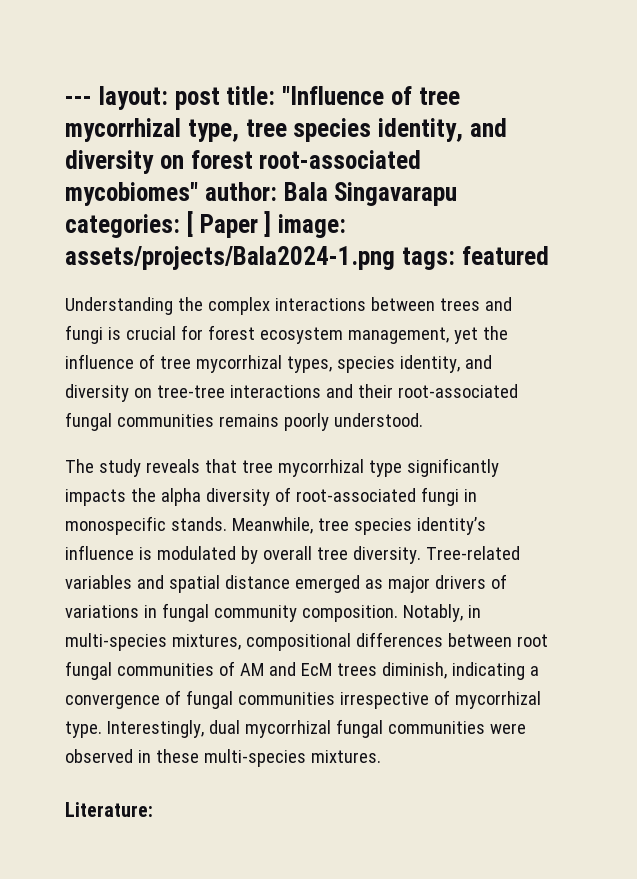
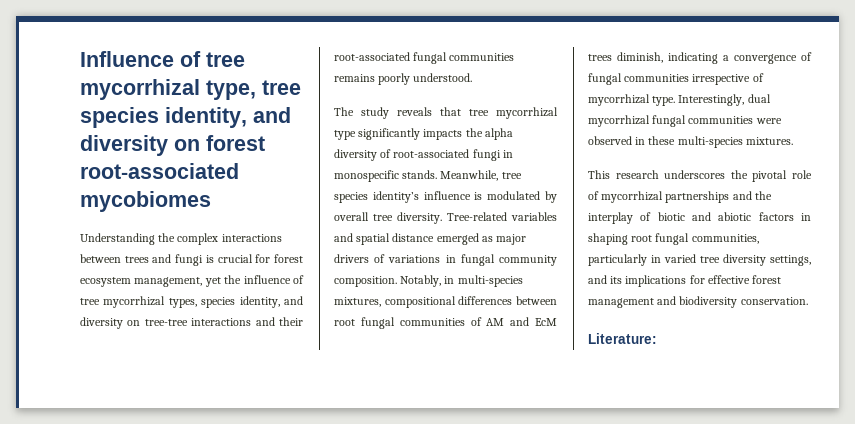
[65,86,384,110] --- layout: post title: "Influence -> [80,51,174,67] Influence
[65,182,458,206] [65,211,346,238] [65,246,549,270] mycobiomes" author: Bala Singavarapu categories: [ Paper ] image: assets/projects/Bala2024-1.png tags: featured -> [80,191,211,212] mycobiomes
(381, 756) none -> [588,170,812,182] [588,191,772,203] [588,212,811,224] [588,233,759,245] [588,254,811,266] [588,275,782,287] [588,296,808,308] // This research underscores the pivotal role of mycorrhizal partnerships and the interplay of biotic and abiotic factors in shaping root fungal communities, particularly in varied tree diversity settings, and its implications for effective forest management and biodiversity conservation.

